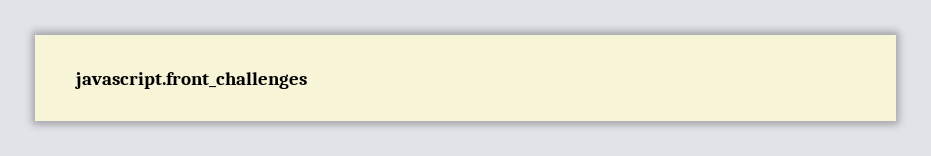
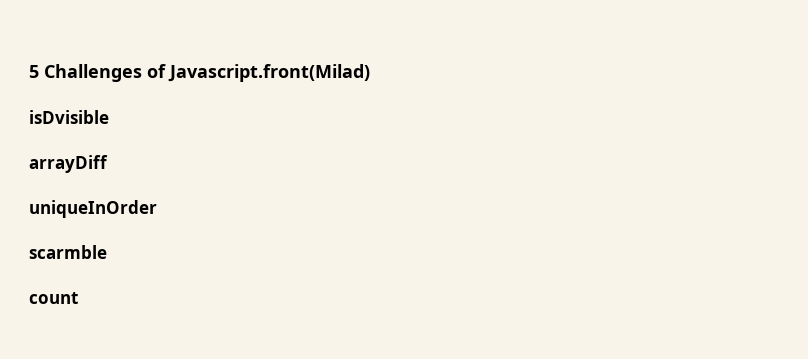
[75,72,307,89] javascript.front_challenges -> [29,64,370,82] [29,110,109,124] [29,155,108,173] [29,200,157,218] [29,245,107,259] [29,292,78,304] 5 Challenges of Javascript.front(Milad) // isDvisible // arrayDiff // uniqueInOrder // scarmble // count

